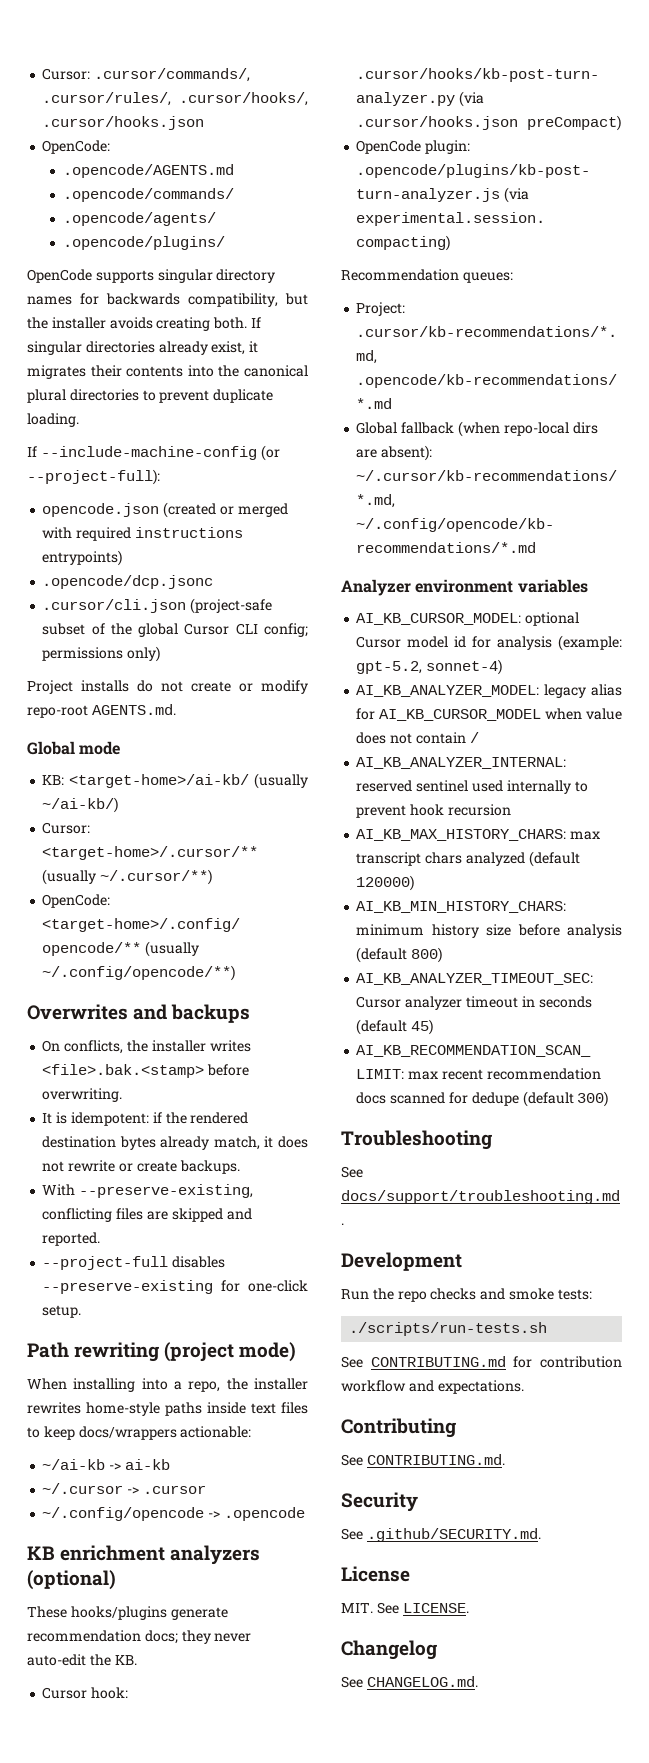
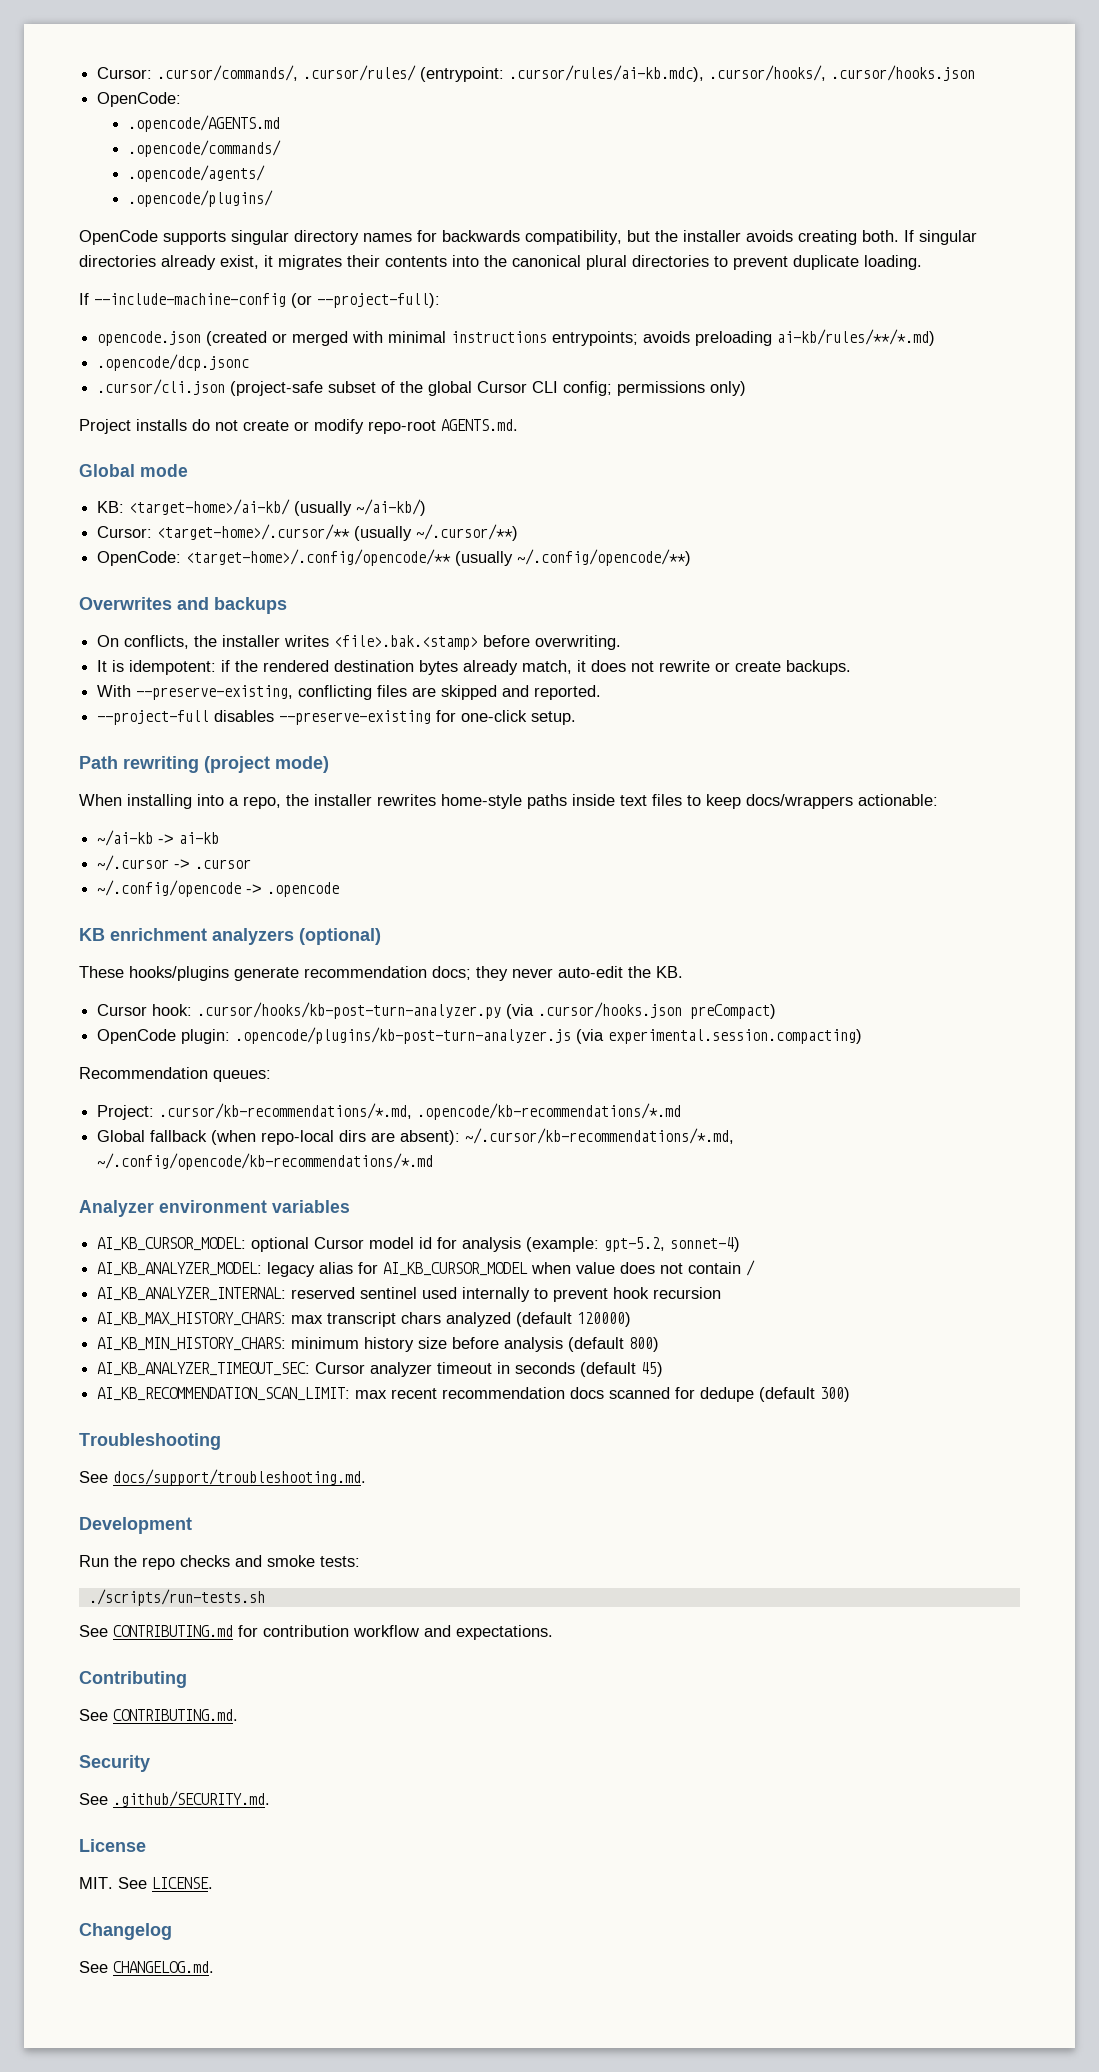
[42,92,172,106] .cursor/rules/, -> [303,65,705,82] .cursor/rules/ (entrypoint: .cursor/rules/ai-kb.mdc),
[76,527,243,541] [42,550,123,566] required instructions entrypoints) -> [388,329,936,346] minimal instructions entrypoints; avoids preloading ai-kb/rules/**/*.md)

